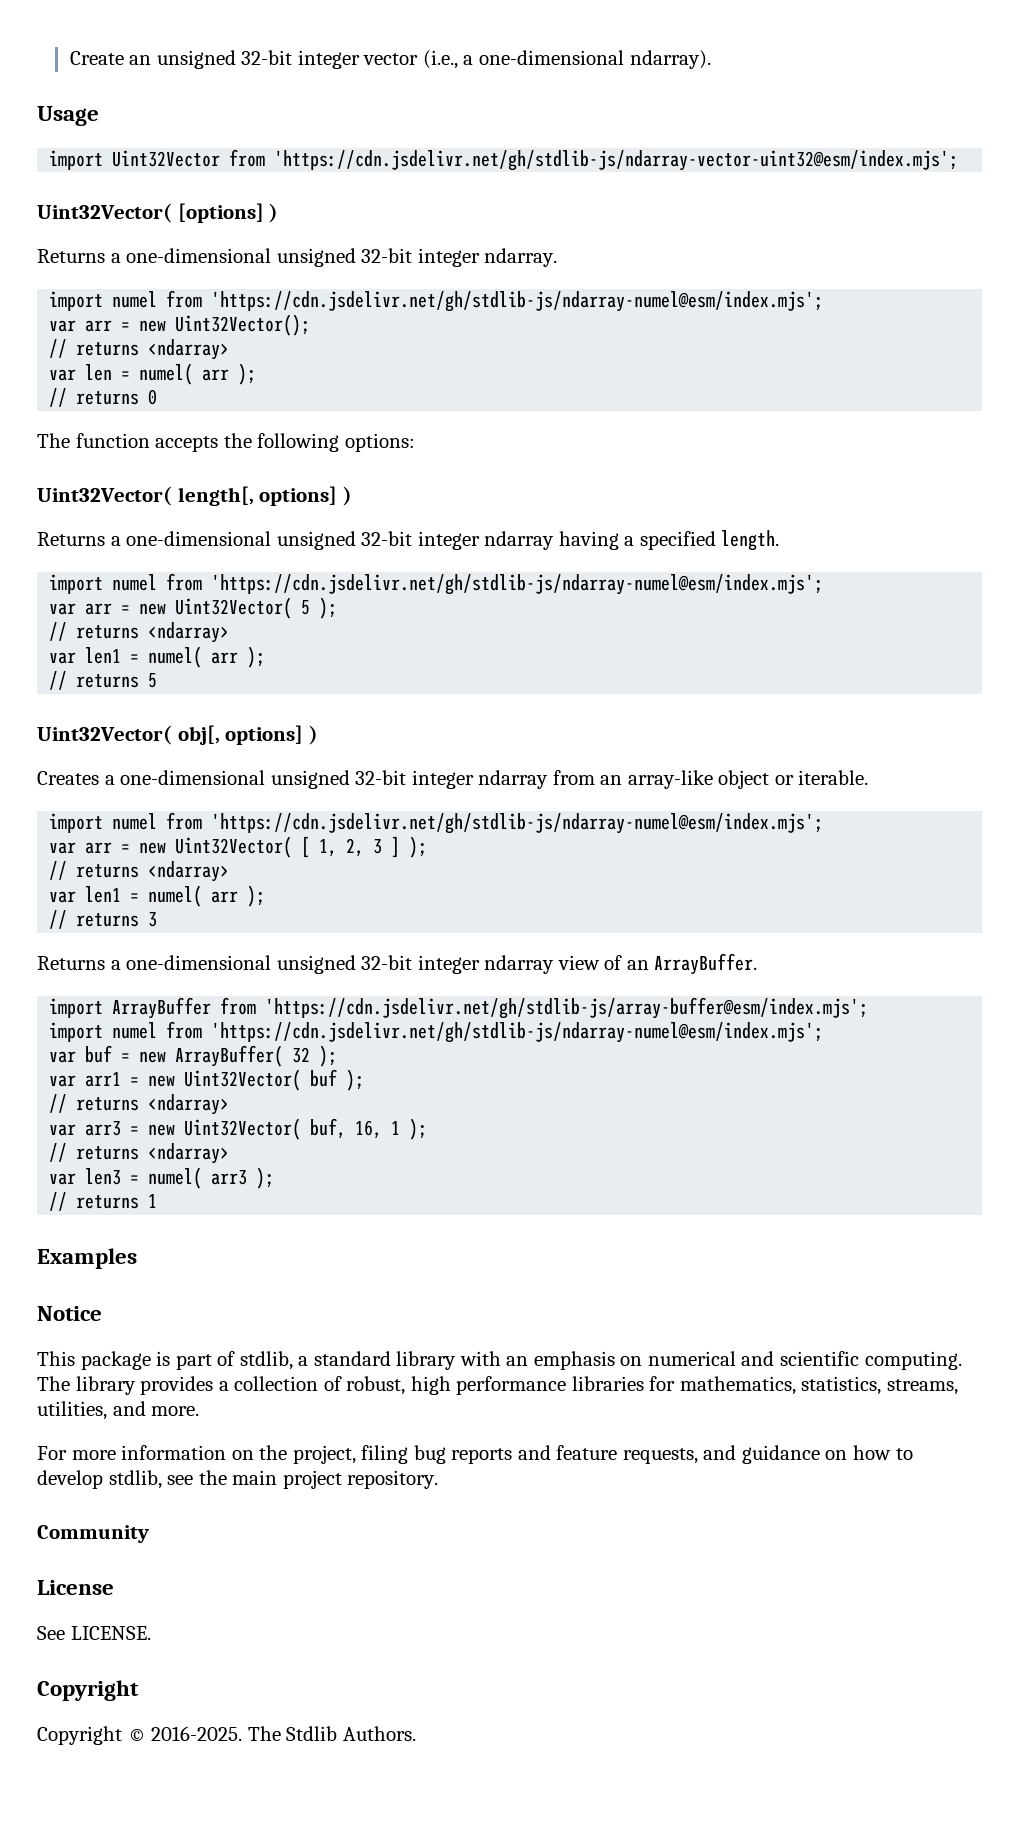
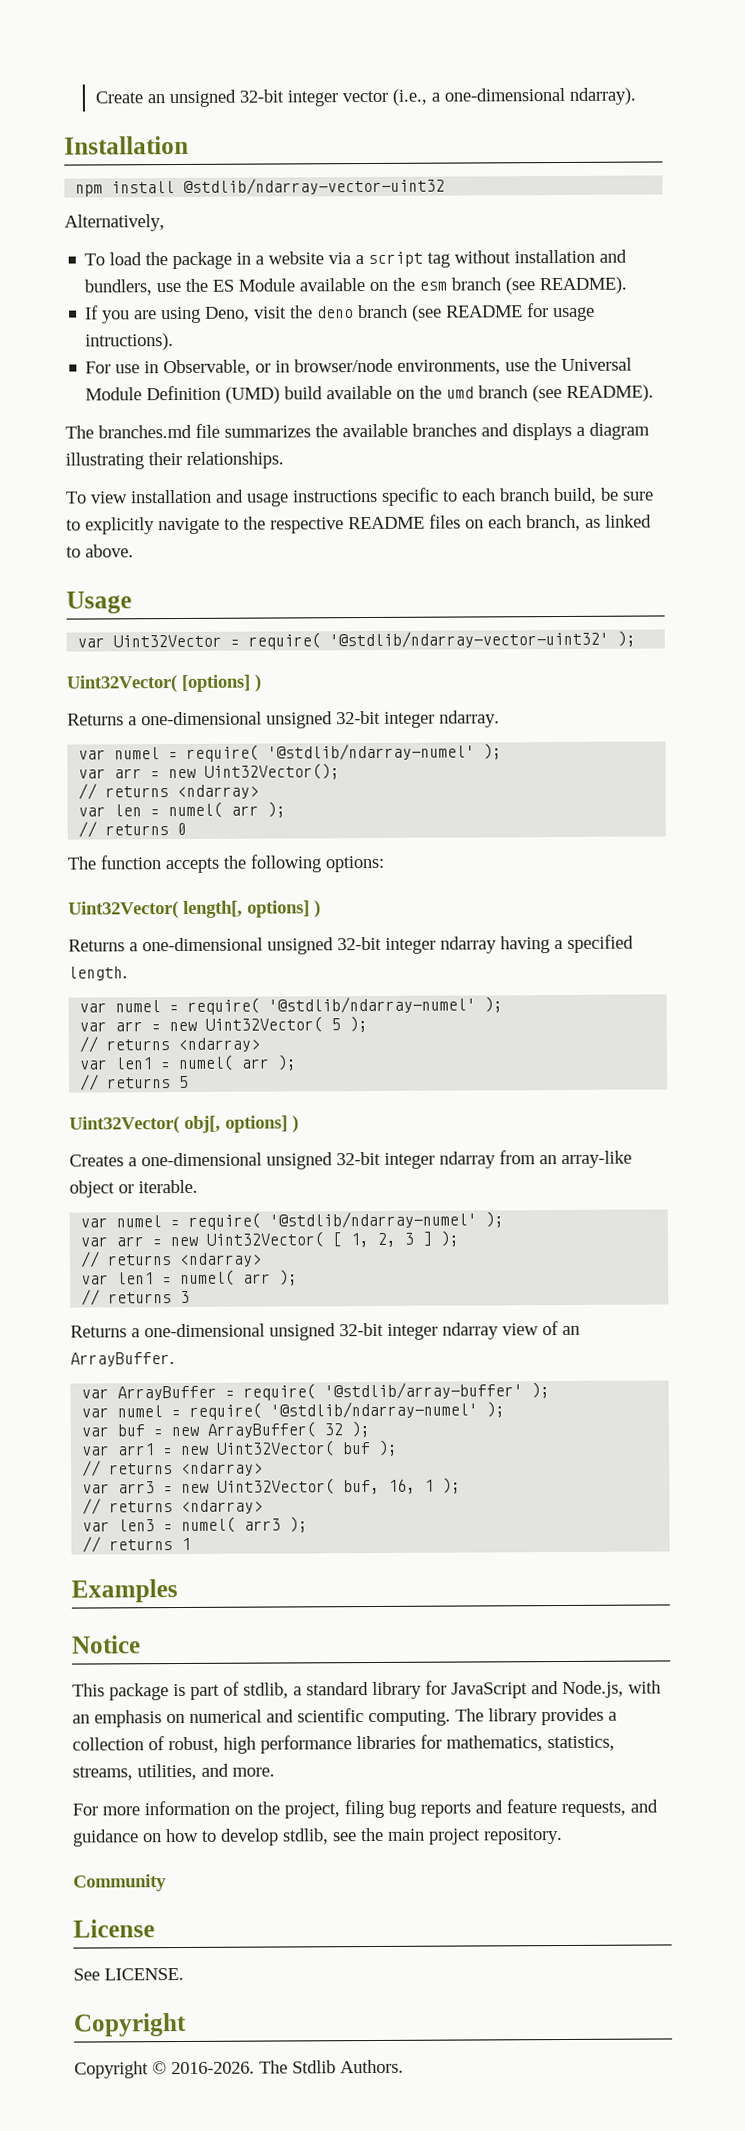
[37,106,99,126] [49,149,959,171] Usage // import Uint32Vector from 'https://cdn.jsdelivr.net/gh/stdlib-js/ndarray-vector-uint32@esm/index.mjs'; -> [64,135,189,155] [75,177,446,197] [64,214,165,232] [84,249,628,270] [84,276,628,296] [85,303,596,324] [85,333,175,351] [85,357,633,377] [85,384,655,404] [65,422,650,441] [65,451,284,470] [65,487,654,507] [66,514,652,535] [66,544,134,558] [66,591,132,614] [77,630,637,650] Installation // npm install @stdlib/ndarray-vector-uint32 // Alternatively, // To load the package in a website via a script tag without installation and bundlers, use the ES Module available on the esm branch (see README). // If you are using Deno, visit the deno branch (see README for usage intructions). // For use in Observable, or in browser/node environments, use the Universal Module Definition (UMD) build available on the umd branch (see README). // The branches.md file summarizes the available branches and displays a diagram illustrating their relationships. // To view installation and usage instructions specific to each branch build, be sure to explicitly navigate to the respective README files on each branch, as linked to above. // Usage // var Uint32Vector = require( '@stdlib/ndarray-vector-uint32' );
[49,290,824,312] import numel from 'https://cdn.jsdelivr.net/gh/stdlib-js/ndarray-numel@esm/index.mjs'; -> [78,743,503,762] var numel = require( '@stdlib/ndarray-numel' );
[49,573,824,595] import numel from 'https://cdn.jsdelivr.net/gh/stdlib-js/ndarray-numel@esm/index.mjs'; -> [79,996,504,1015] var numel = require( '@stdlib/ndarray-numel' );
[49,812,824,834] import numel from 'https://cdn.jsdelivr.net/gh/stdlib-js/ndarray-numel@esm/index.mjs'; -> [80,1211,505,1230] var numel = require( '@stdlib/ndarray-numel' );
[49,997,869,1019] [49,1021,824,1043] import ArrayBuffer from 'https://cdn.jsdelivr.net/gh/stdlib-js/array-buffer@esm/index.mjs'; // import numel from 'https://cdn.jsdelivr.net/gh/stdlib-js/ndarray-numel@esm/index.mjs'; -> [81,1382,551,1401] [81,1401,506,1420] var ArrayBuffer = require( '@stdlib/array-buffer' ); // var numel = require( '@stdlib/ndarray-numel' );
(457, 1360) none -> [425,1680,624,1699] for JavaScript and Node.js,
[151,1726,243,1741] 2016-2025. -> [171,2061,255,2075] 2016-2026.

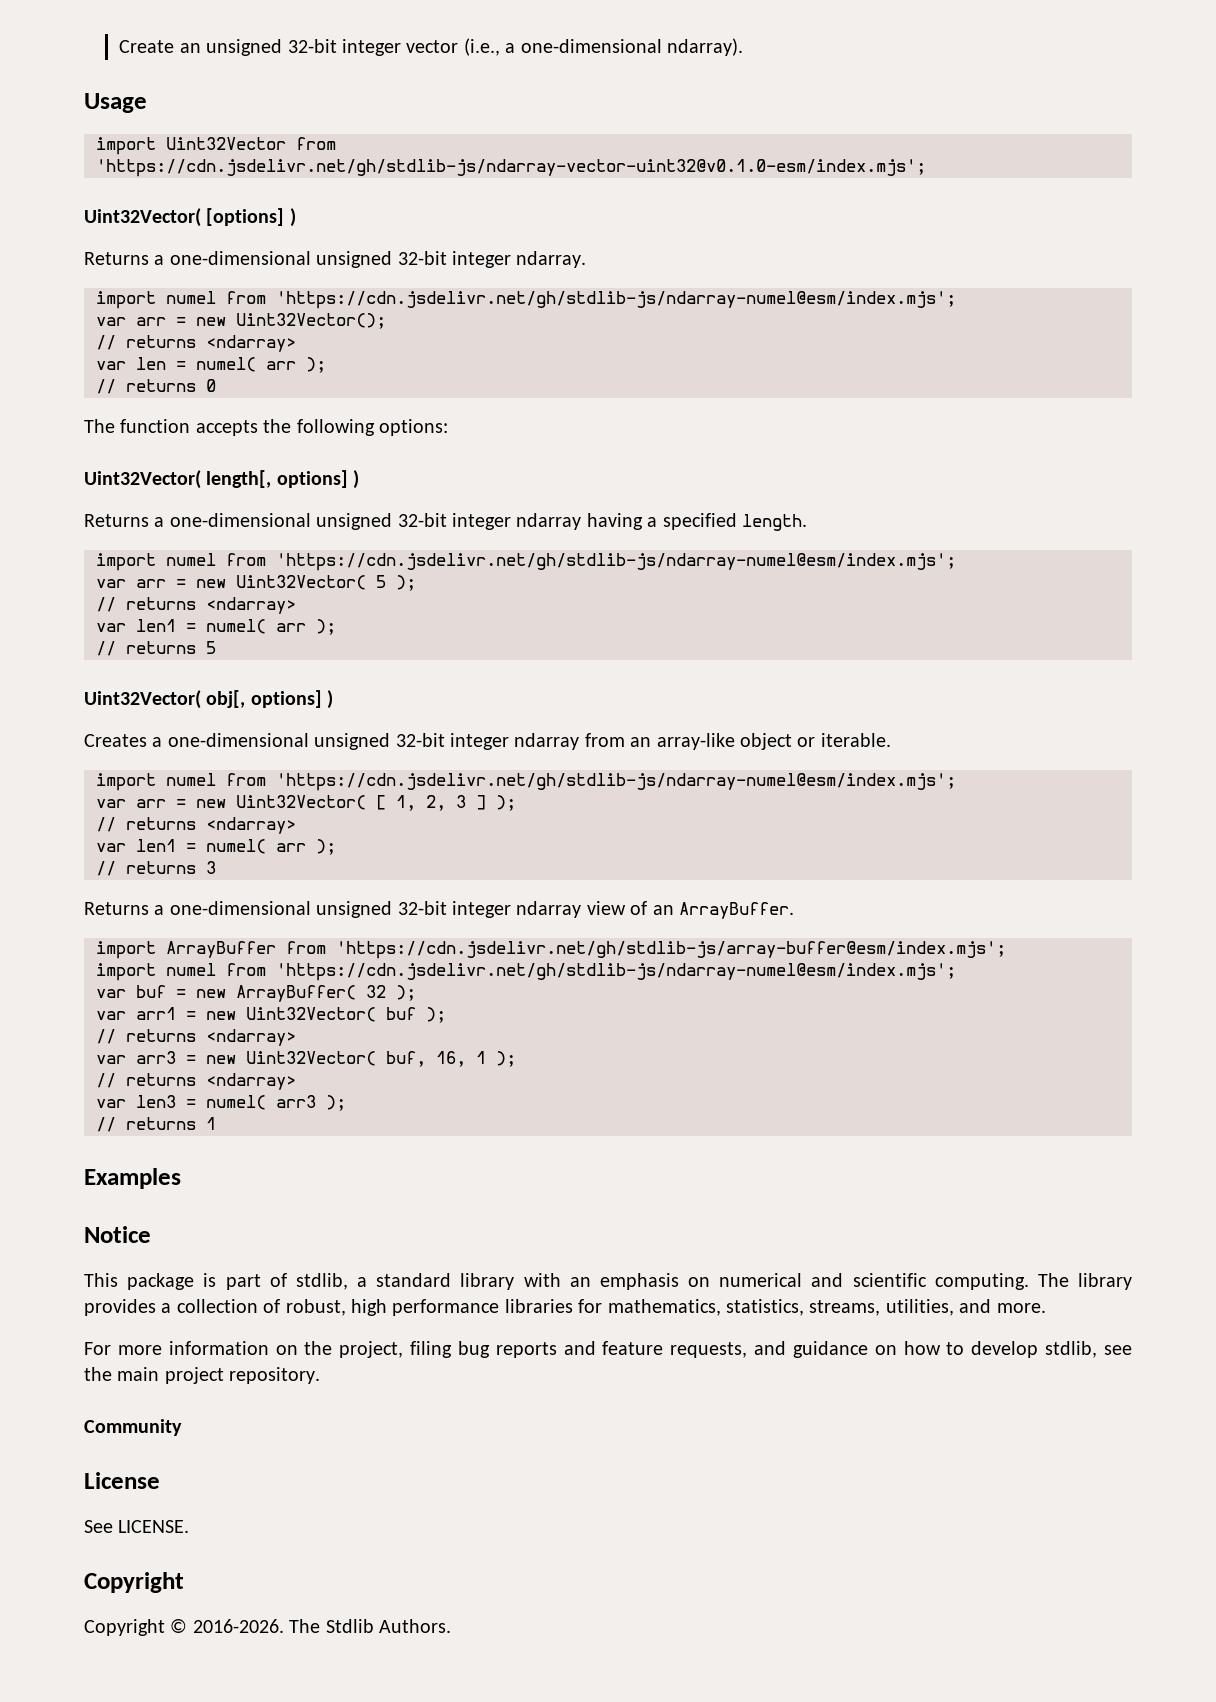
[64,135,189,155] [75,177,446,197] [64,214,165,232] [84,249,628,270] [84,276,628,296] [85,303,596,324] [85,333,175,351] [85,357,633,377] [85,384,655,404] [65,422,650,441] [65,451,284,470] [65,487,654,507] [66,514,652,535] [66,544,134,558] [66,591,132,614] [77,630,637,650] Installation // npm install @stdlib/ndarray-vector-uint32 // Alternatively, // To load the package in a website via a script tag without installation and bundlers, use the ES Module available on the esm branch (see README). // If you are using Deno, visit the deno branch (see README for usage intructions). // For use in Observable, or in browser/node environments, use the Universal Module Definition (UMD) build available on the umd branch (see README). // The branches.md file summarizes the available branches and displays a diagram illustrating their relationships. // To view installation and usage instructions specific to each branch build, be sure to explicitly navigate to the respective README files on each branch, as linked to above. // Usage // var Uint32Vector = require( '@stdlib/ndarray-vector-uint32' ); -> [84,93,147,113] [96,137,336,155] [96,159,926,177] Usage // import Uint32Vector from 'https://cdn.jsdelivr.net/gh/stdlib-js/ndarray-vector-uint32@v0.1.0-esm/index.mjs';
[78,743,503,762] var numel = require( '@stdlib/ndarray-numel' ); -> [96,291,956,309] import numel from 'https://cdn.jsdelivr.net/gh/stdlib-js/ndarray-numel@esm/index.mjs';
[79,996,504,1015] var numel = require( '@stdlib/ndarray-numel' ); -> [96,553,956,571] import numel from 'https://cdn.jsdelivr.net/gh/stdlib-js/ndarray-numel@esm/index.mjs';
[80,1211,505,1230] var numel = require( '@stdlib/ndarray-numel' ); -> [96,773,956,791] import numel from 'https://cdn.jsdelivr.net/gh/stdlib-js/ndarray-numel@esm/index.mjs';
[81,1382,551,1401] [81,1401,506,1420] var ArrayBuffer = require( '@stdlib/array-buffer' ); // var numel = require( '@stdlib/ndarray-numel' ); -> [96,941,1006,959] [96,963,956,981] import ArrayBuffer from 'https://cdn.jsdelivr.net/gh/stdlib-js/array-buffer@esm/index.mjs'; // import numel from 'https://cdn.jsdelivr.net/gh/stdlib-js/ndarray-numel@esm/index.mjs';
[425,1680,624,1699] for JavaScript and Node.js, -> (515, 1281) none

